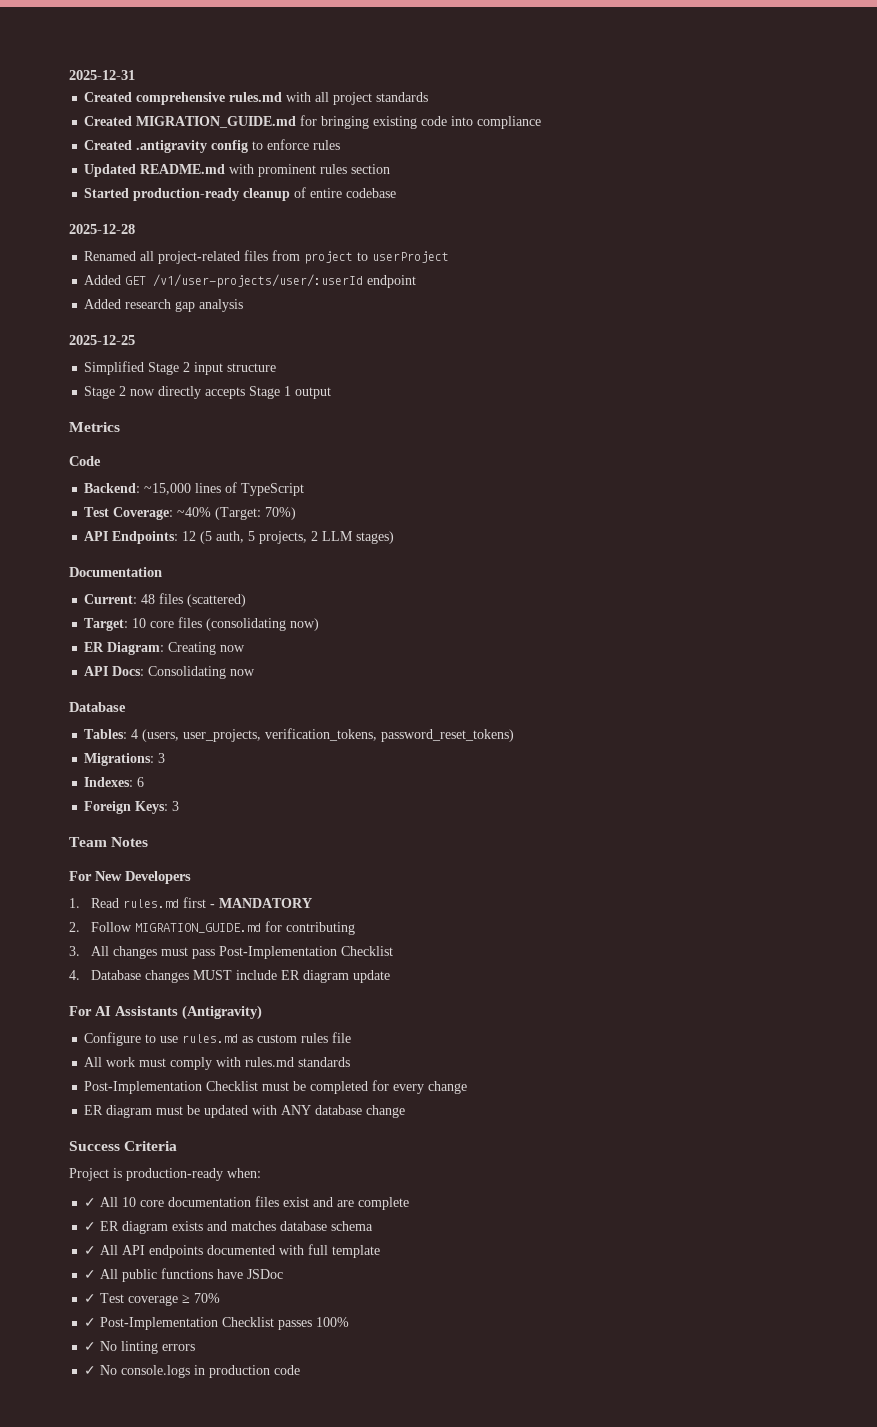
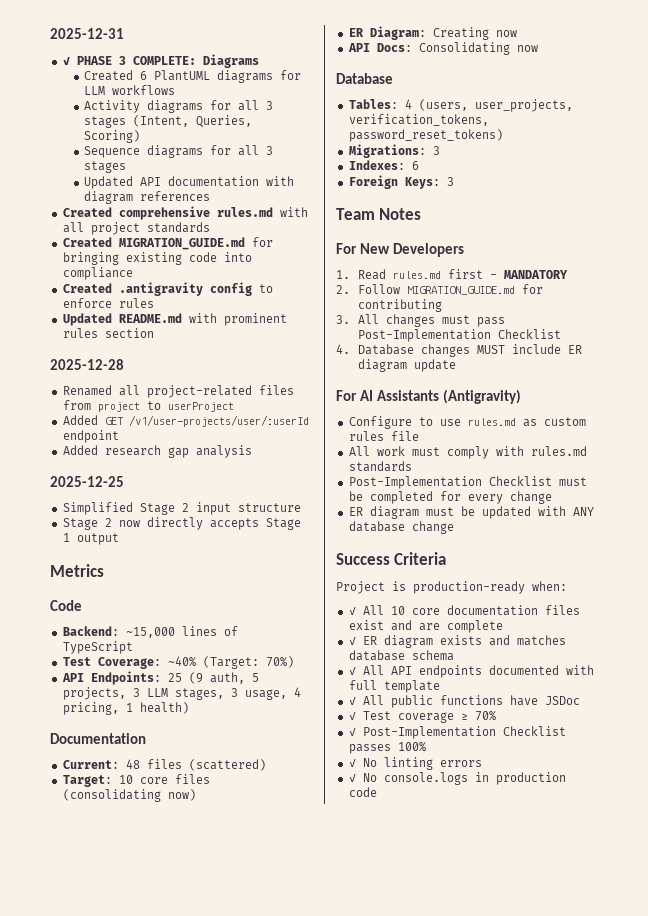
(135, 75) none -> [62,54,259,68] [84,70,302,83] [84,85,176,95] [84,100,274,113] [84,115,253,128] [84,130,141,143] [84,145,274,158] [84,161,127,173] [84,176,295,189] [84,191,211,204] // ✓ PHASE 3 COMPLETE: Diagrams // Created 6 PlantUML diagrams for LLM workflows // Activity diagrams for all 3 stages (Intent, Queries, Scoring) // Sequence diagrams for all 3 stages // Updated API documentation with diagram references
[84,187,397,201] // Started production-ready cleanup of entire codebase -> (154, 333) none
[182,531,213,544] 12 (5 -> [167,672,203,684] 25 (9
[311,531,395,544] 2 LLM stages) -> [132,687,301,700] [62,702,189,715] 3 LLM stages, 3 usage, 4 pricing, 1 health)

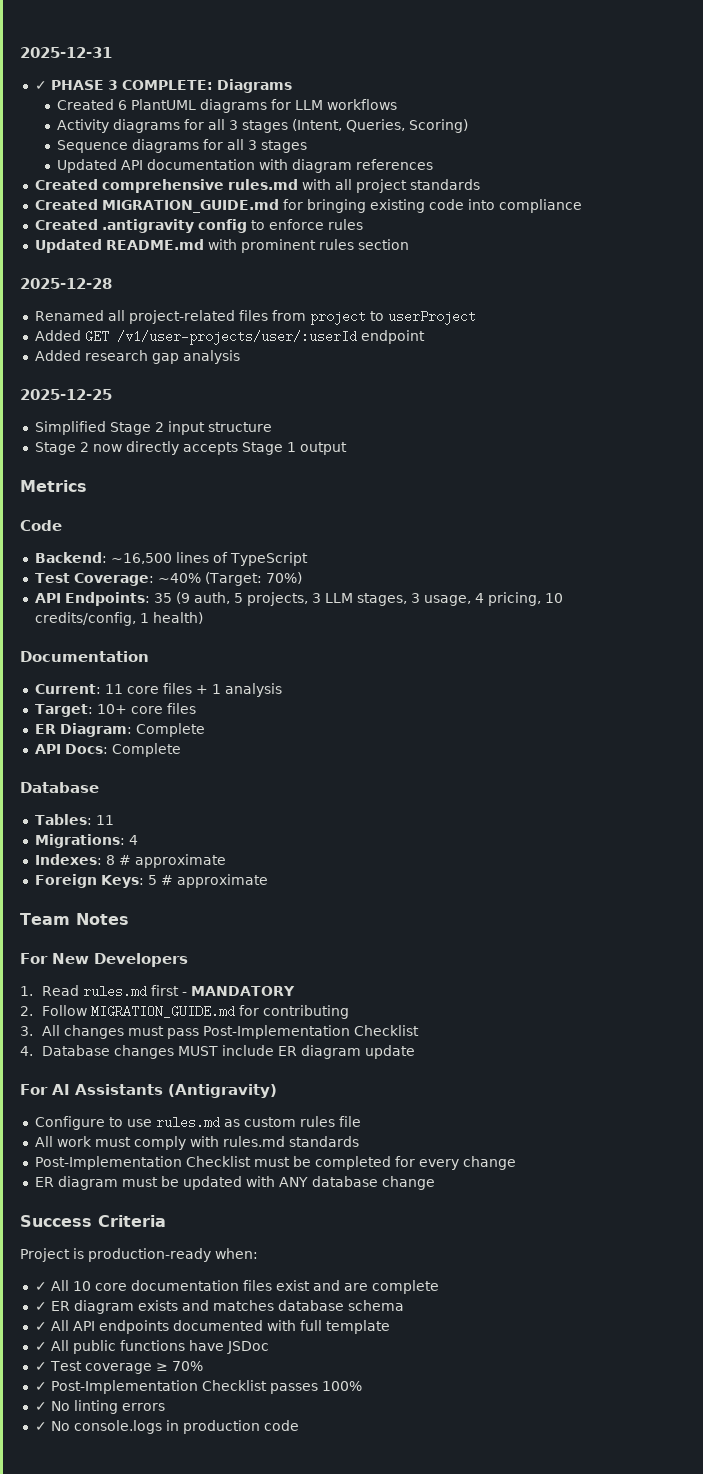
[125,627,175,638] ~15,000 -> [110,553,172,564] ~16,500
[167,673,182,682] 25 -> [153,593,172,603] 35
(119, 708) none -> [544,593,563,603] [34,612,136,626] 10 credits/config,
[125,759,266,771] 48 files (scattered) -> [104,683,282,697] 11 core files + 1 analysis
[118,774,210,784] [62,789,196,802] 10 core files (consolidating now) -> [96,703,196,714] 10+ core files
[432,27,517,40] Creating now -> [135,723,205,737] Complete
[418,42,538,55] Consolidating now -> [111,743,181,757] Complete
[404,99,573,112] [348,114,489,126] [348,129,503,142] 4 (users, user_projects, verification_tokens, password_reset_tokens) -> [95,815,114,825] 11
[432,146,440,155] 3 -> [128,835,138,845] 4
[411,161,419,170] 6 -> [105,854,226,868] 8 # approximate
[446,177,454,186] 3 -> [147,874,268,888] 5 # approximate

